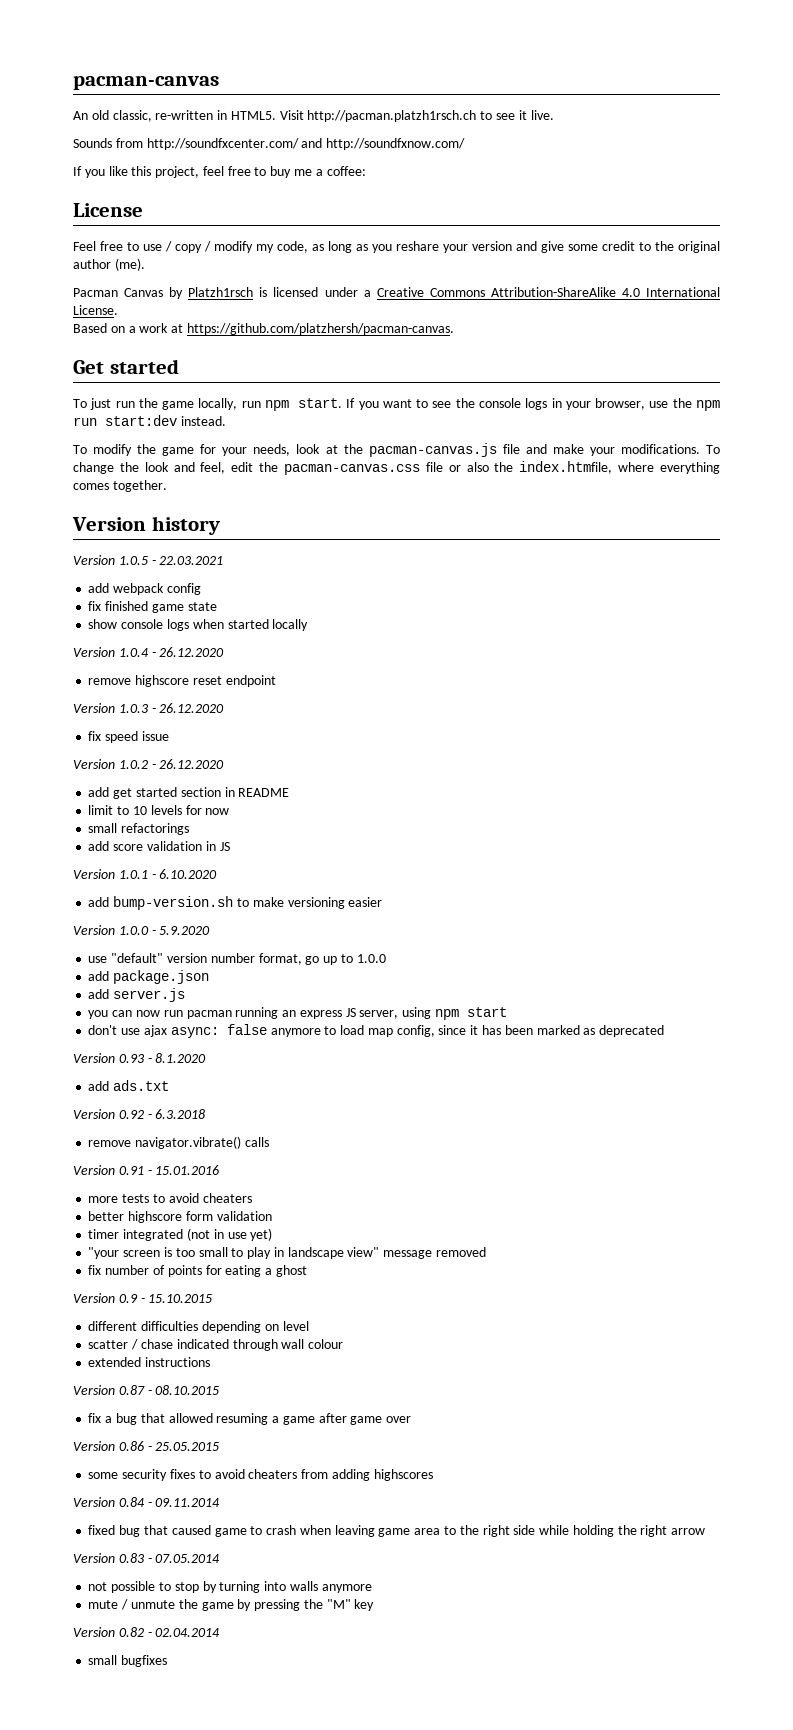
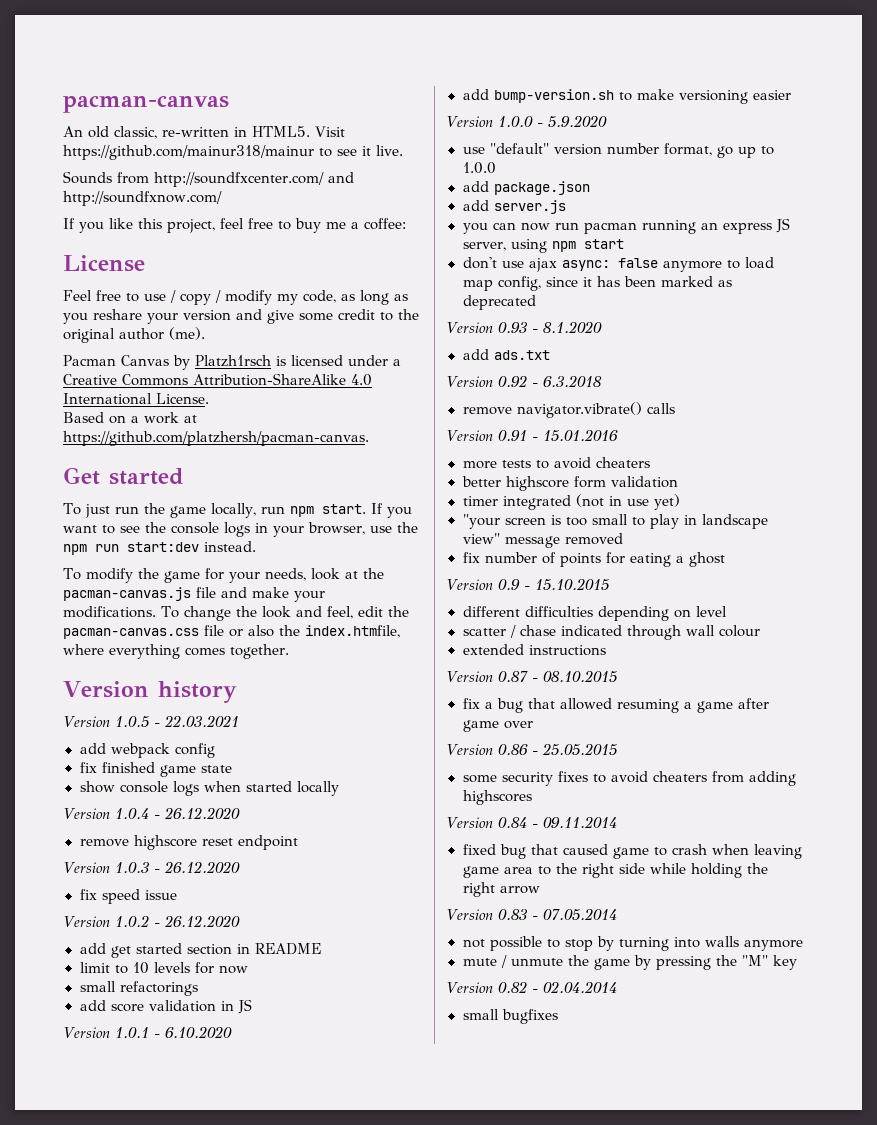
[307,110,477,122] http://pacman.platzh1rsch.ch -> [63,145,314,160] https://github.com/mainur318/mainur

